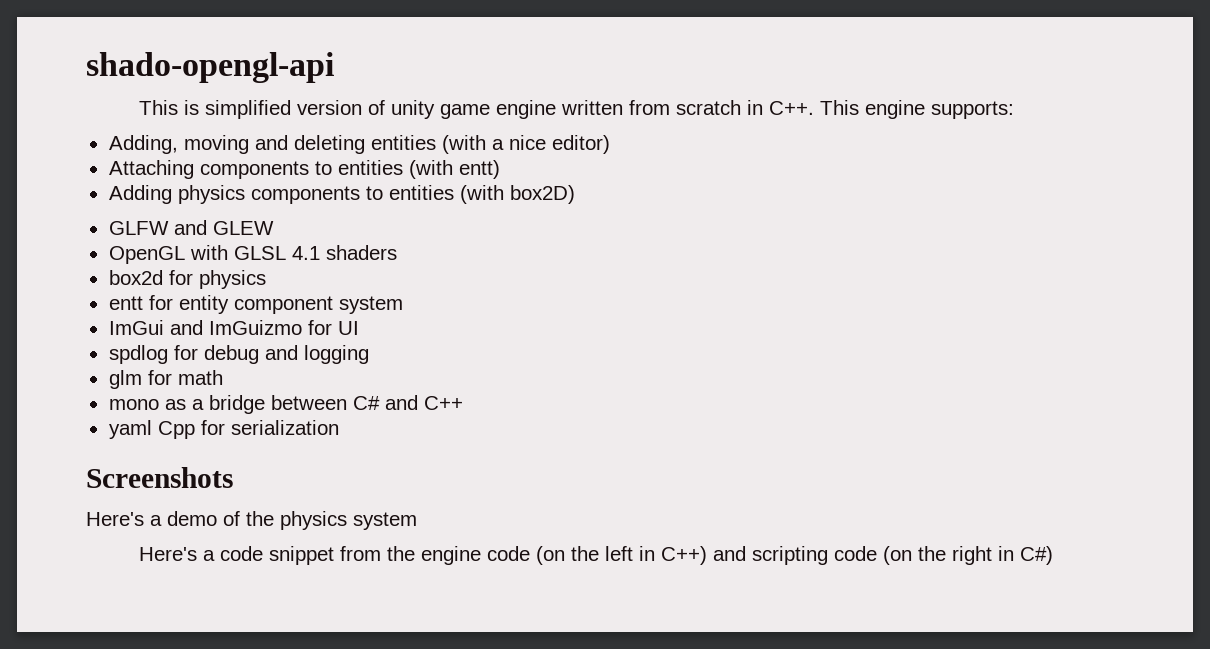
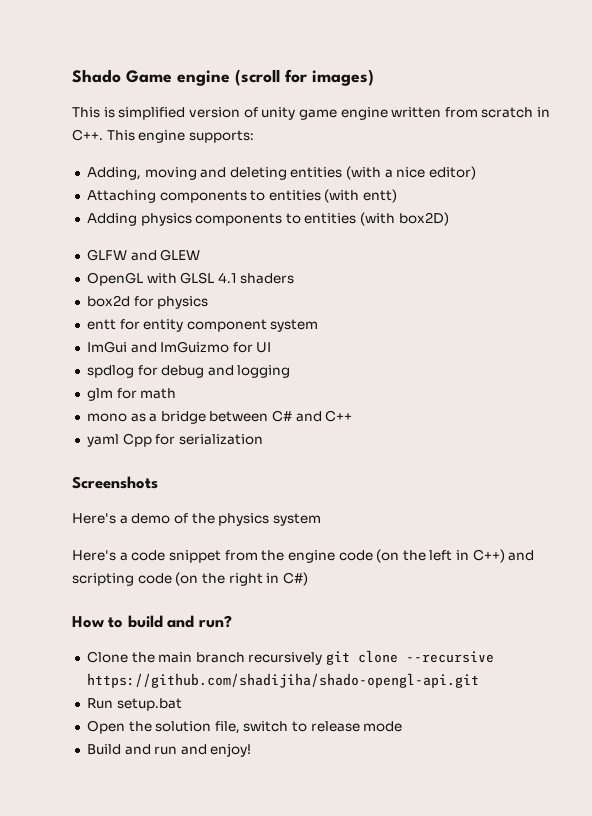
[86,52,334,83] shado-opengl-api -> [72,69,374,86] Shado Game engine (scroll for images)
(1053, 555) none -> [72,615,232,628] [86,650,495,665] [86,673,479,688] [86,698,182,711] [86,720,403,734] [86,743,252,757] // How to build and run? // Clone the main branch recursively git clone --recursive https://github.com/shadijiha/shado-opengl-api.git // Run setup.bat // Open the solution file, switch to release mode // Build and run and enjoy!

